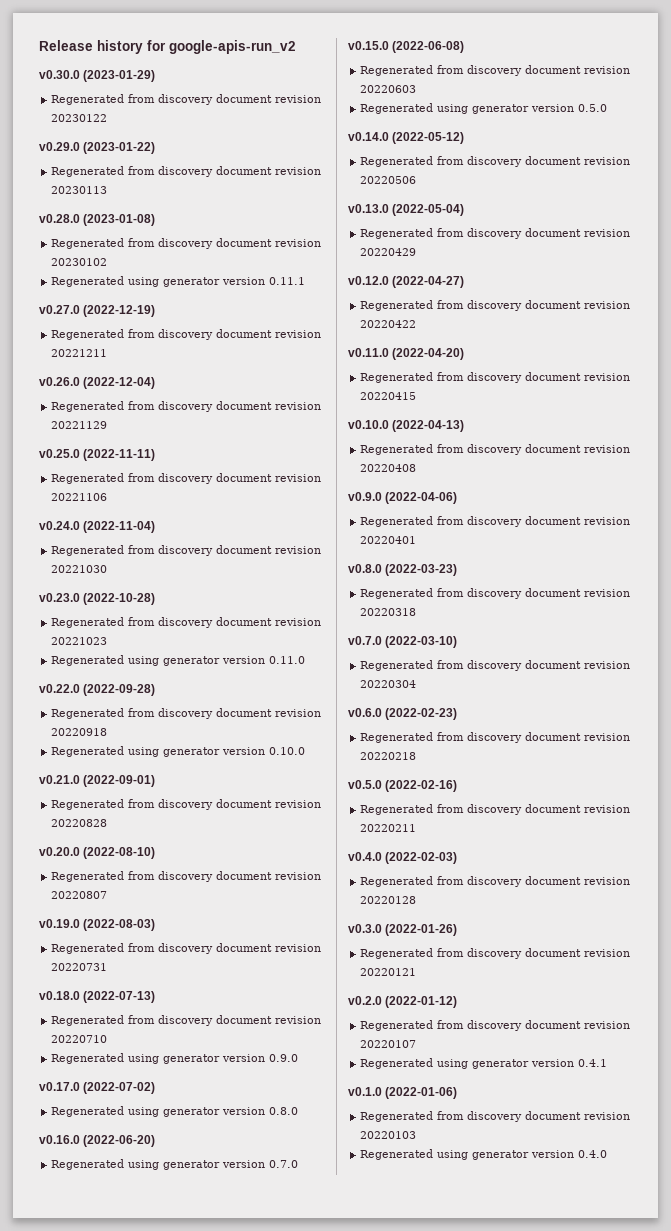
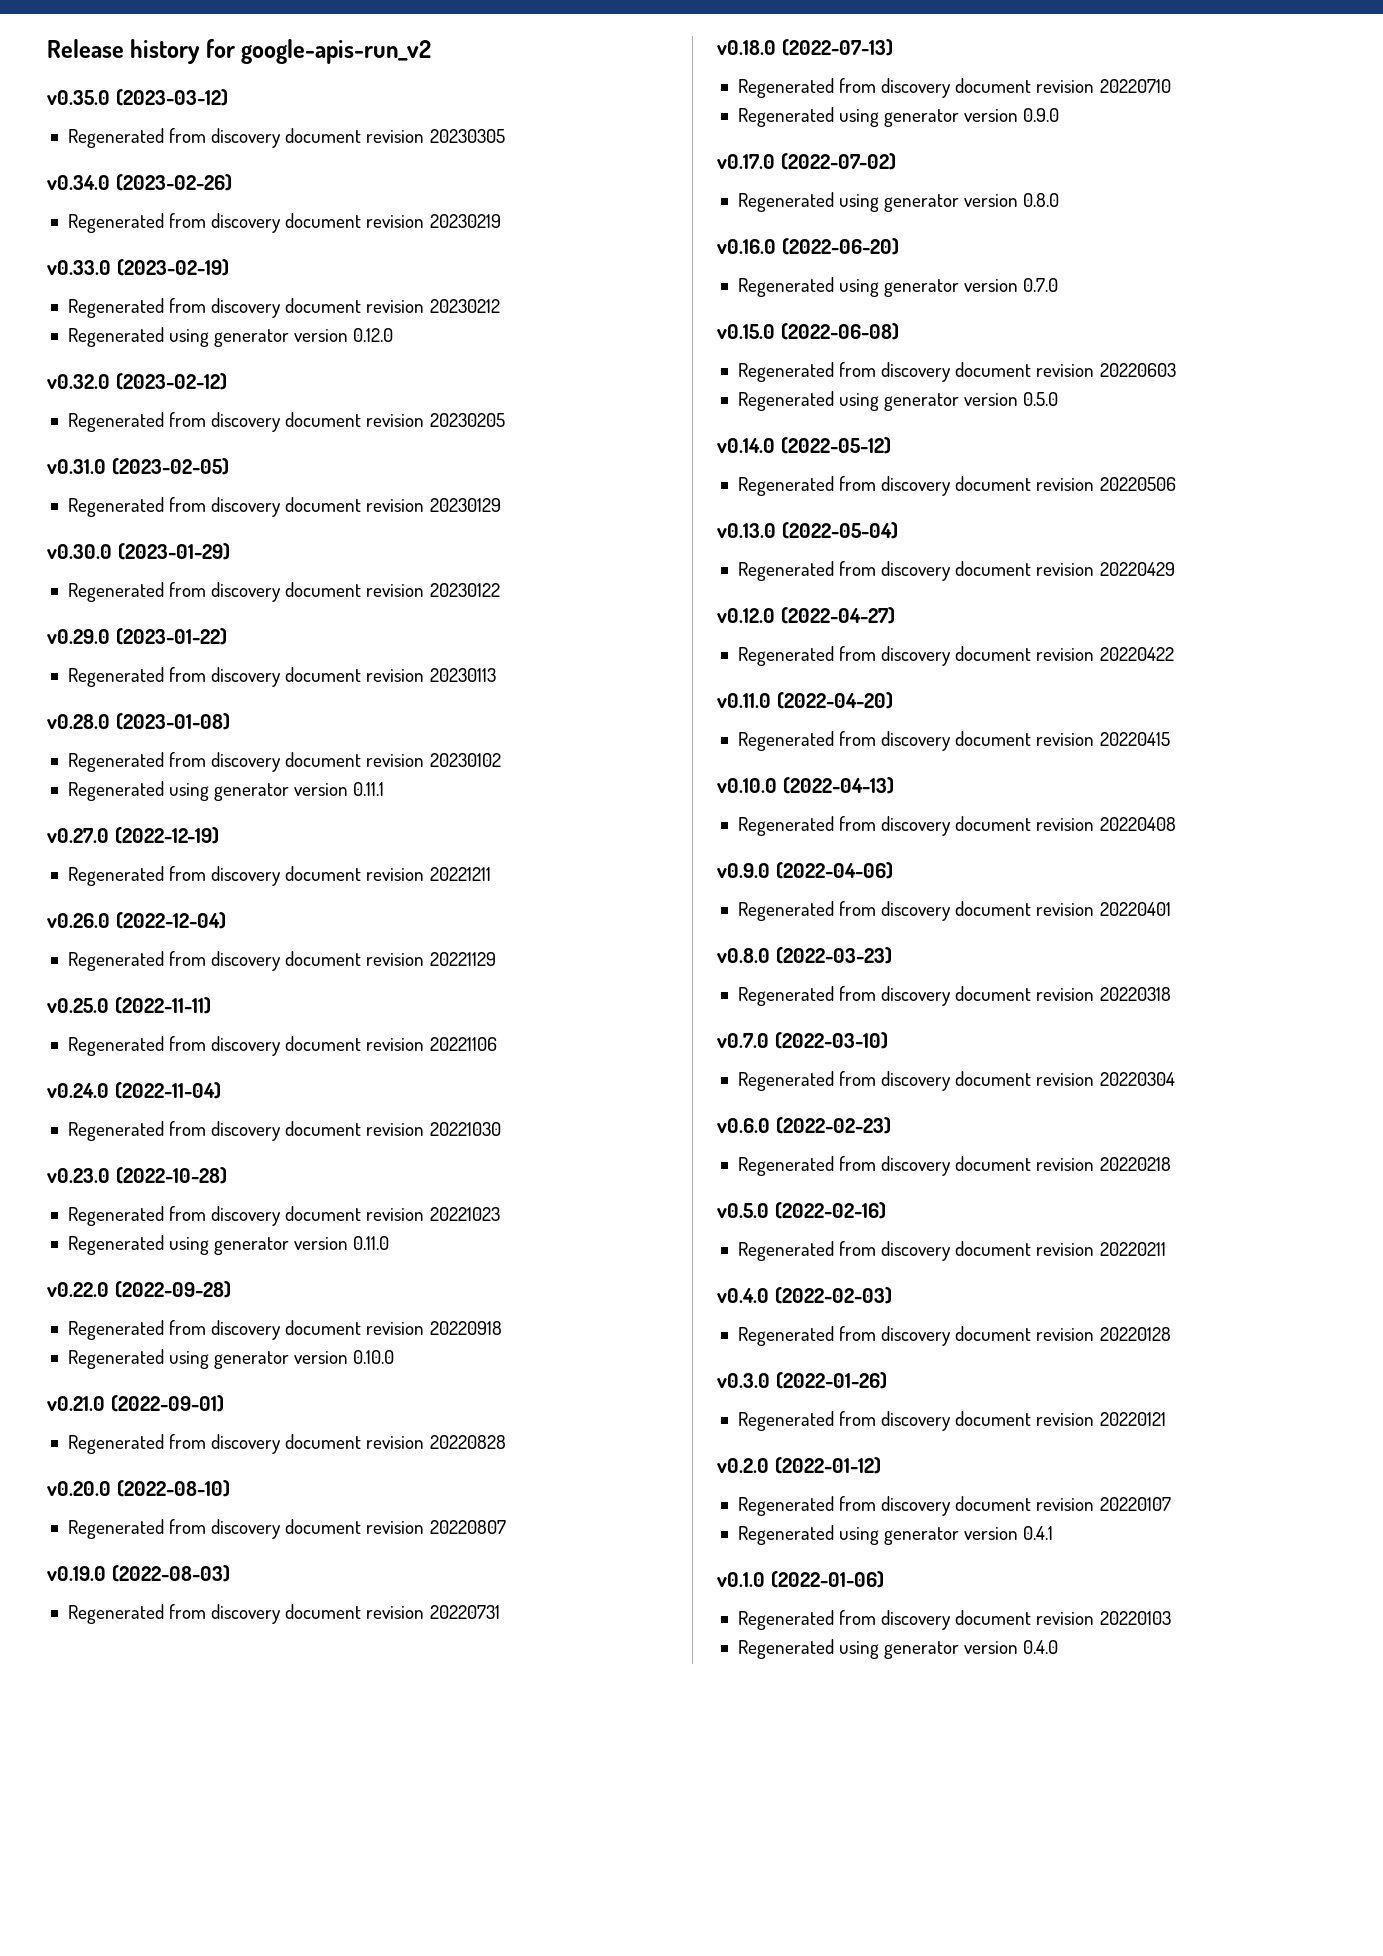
(296, 47) none -> [47,89,228,106] [67,128,505,148] [47,174,232,191] [67,213,501,233] [47,259,229,276] [67,298,500,318] [67,327,394,347] [47,373,227,390] [67,412,505,432] [47,458,229,475] [67,497,501,517] // v0.35.0 (2023-03-12) // Regenerated from discovery document revision 20230305 // v0.34.0 (2023-02-26) // Regenerated from discovery document revision 20230219 // v0.33.0 (2023-02-19) // Regenerated from discovery document revision 20230212 // Regenerated using generator version 0.12.0 // v0.32.0 (2023-02-12) // Regenerated from discovery document revision 20230205 // v0.31.0 (2023-02-05) // Regenerated from discovery document revision 20230129

